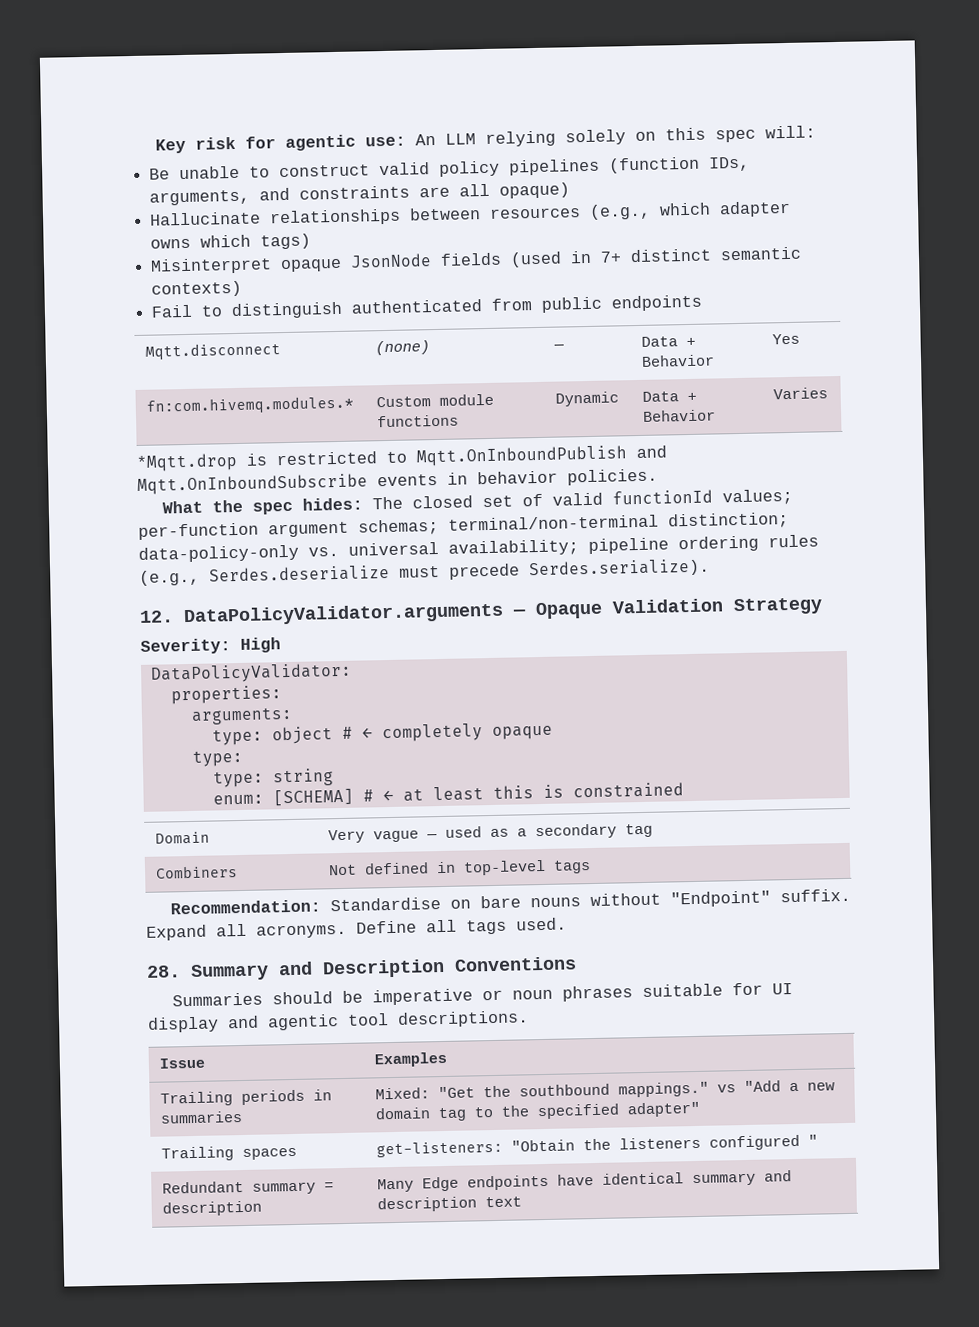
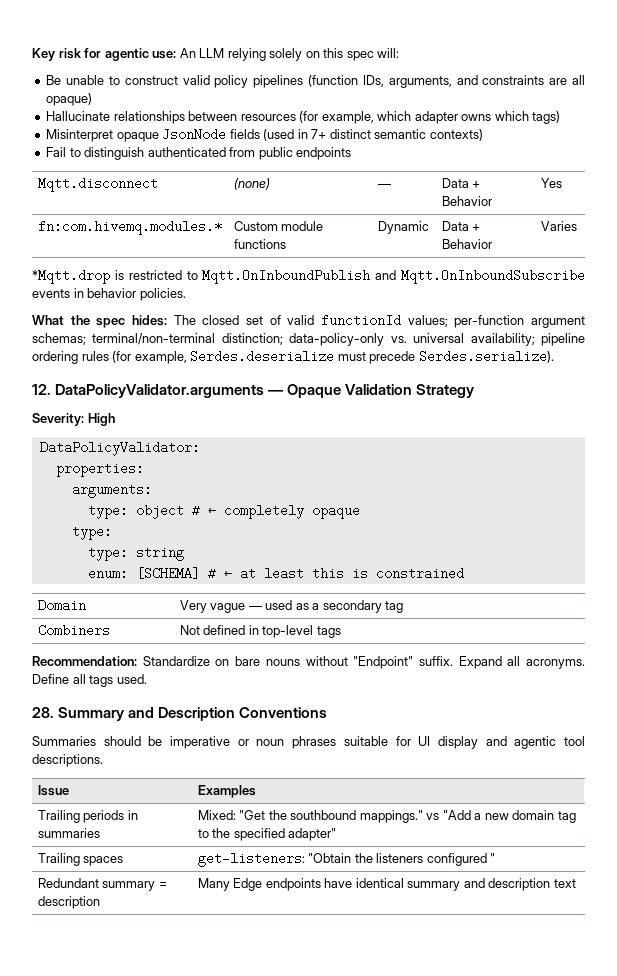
[589,203,652,220] (e.g., -> [299,111,374,124] (for example,
[139,569,200,586] (e.g., -> [112,351,187,364] (for example,
[329,897,441,912] Standardise -> [142,656,210,666] Standardize

